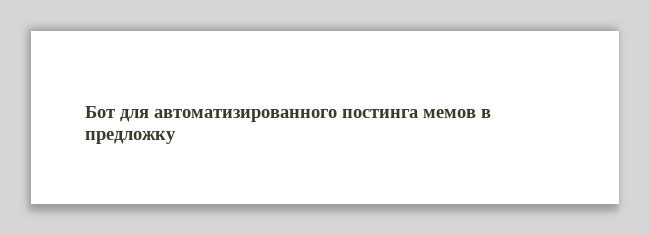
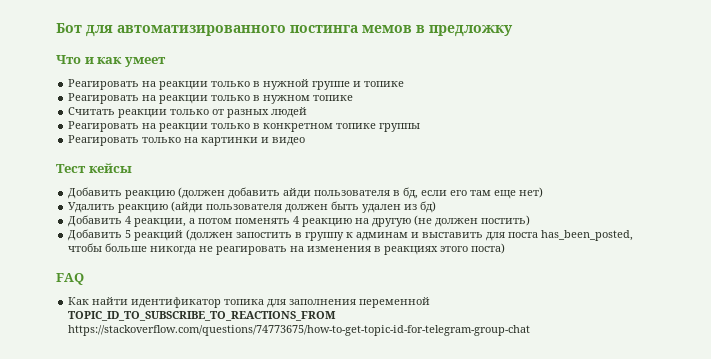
(176, 137) none -> [56,55,166,67] [68,79,405,90] [68,93,354,104] [68,107,308,118] [68,121,421,132] [68,135,306,146] [56,163,132,173] [68,187,544,199] [68,201,437,213] [68,215,531,227] [68,229,634,241] [68,243,506,255] [56,273,84,285] [68,297,431,308] [68,311,337,321] [68,325,531,336] // Что и как умеет // Реагировать на реакции только в нужной группе и топике // Реагировать на реакции только в нужном топике // Считать реакции только от разных людей // Реагировать на реакции только в конкретном топике группы // Реагировать только на картинки и видео // Тест кейсы // Добавить реакцию (должен добавить айди пользователя в бд, если его там еще нет) // Удалить реакцию (айди пользователя должен быть удален из бд) // Добавить 4 реакции, а потом поменять 4 реакцию на другую (не должен постить) // Добавить 5 реакций (должен запостить в группу к админам и выставить для поста has_been_posted, чтобы больше никогда не реагировать на изменения в реакциях этого поста) // FAQ // Как найти идентификатор топика для заполнения переменной TOPIC_ID_TO_SUBSCRIBE_TO_REACTIONS_FROM https://stackoverflow.com/questions/74773675/how-to-get-topic-id-for-telegram-group-chat

